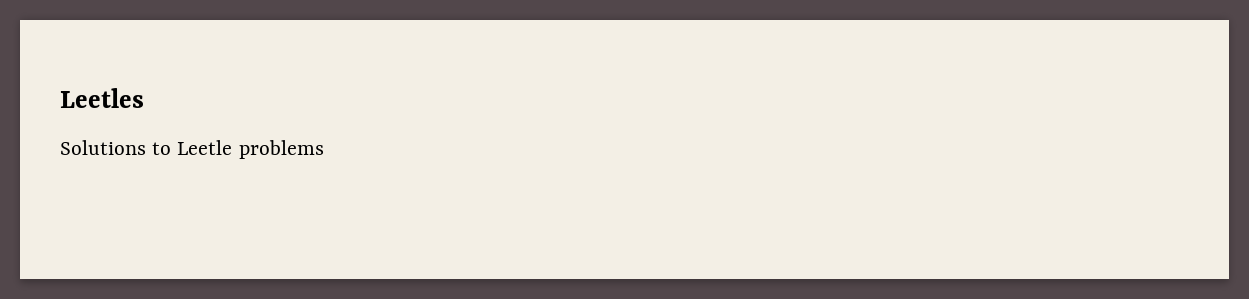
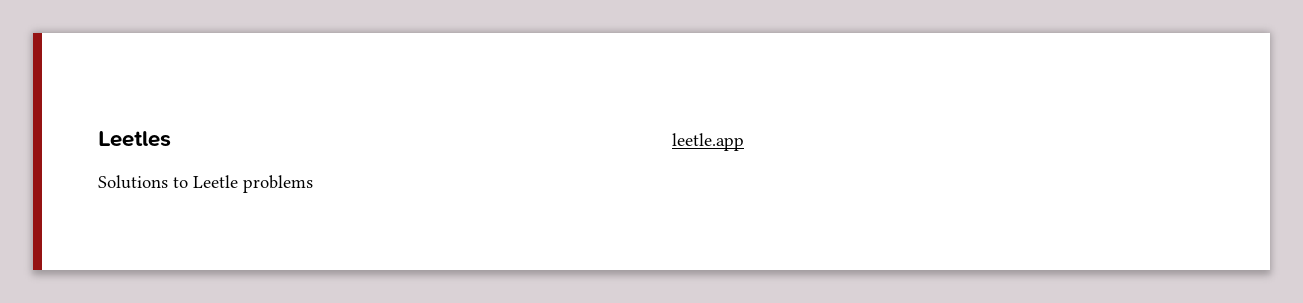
(324, 149) none -> [672,133,744,151] // leetle.app

